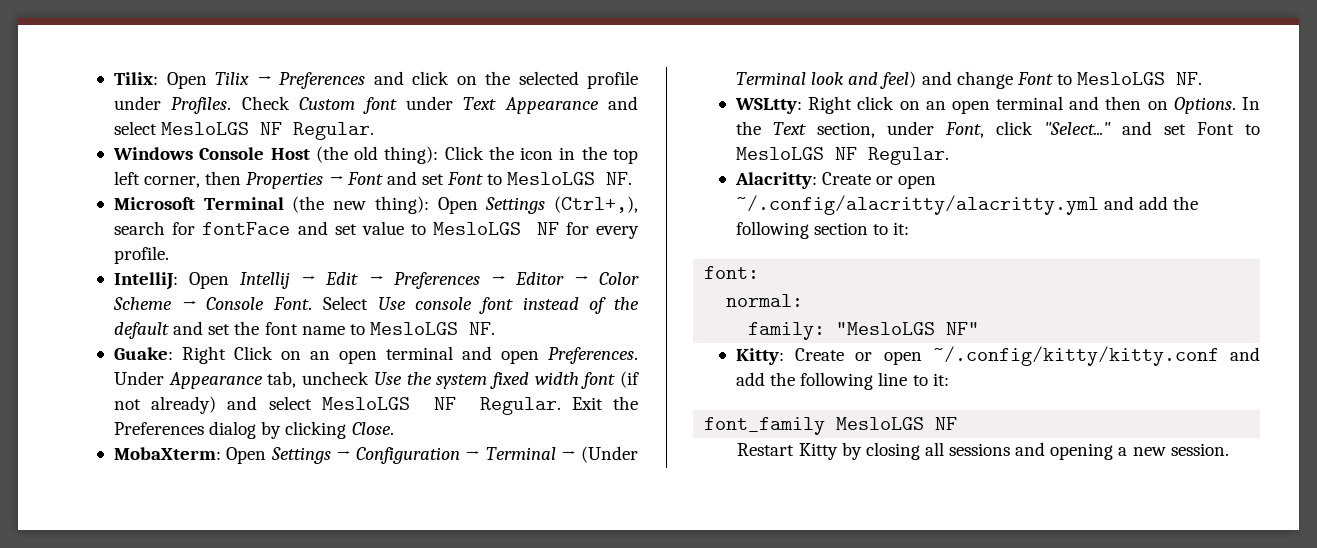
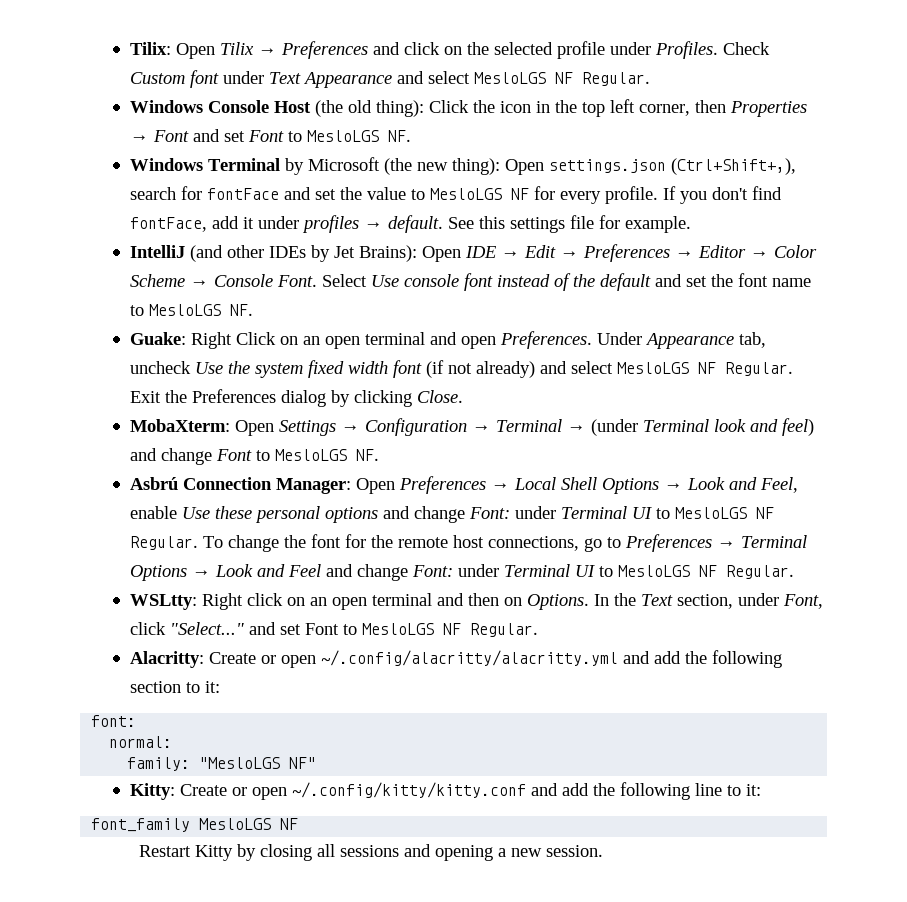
[114,197,284,210] Microsoft Terminal -> [130,157,381,175] Windows Terminal by Microsoft
[485,196,639,214] Settings (Ctrl+,), -> [549,158,797,175] settings.json (Ctrl+Shift+,),
(357, 229) none -> [340,187,363,200] the
[114,272,291,290] // IntelliJ: Open Intellij -> [663,186,783,204] [130,215,692,233] [130,245,497,262] If you don't find fontFace, add it under profiles → default. See this settings file for example. // IntelliJ (and other IDEs by Jet Brains): Open IDE
[581,446,639,463] (Under -> [591,419,639,436] (under
(1203, 78) none -> [130,476,799,494] [130,506,775,523] [130,534,808,552] [130,564,795,581] // Asbrú Connection Manager: Open Preferences → Local Shell Options → Look and Feel, enable Use these personal options and change Font: under Terminal UI to MesloLGS NF Regular. To change the font for the remote host connections, go to Preferences → Terminal Options → Look and Feel and change Font: under Terminal UI to MesloLGS NF Regular.

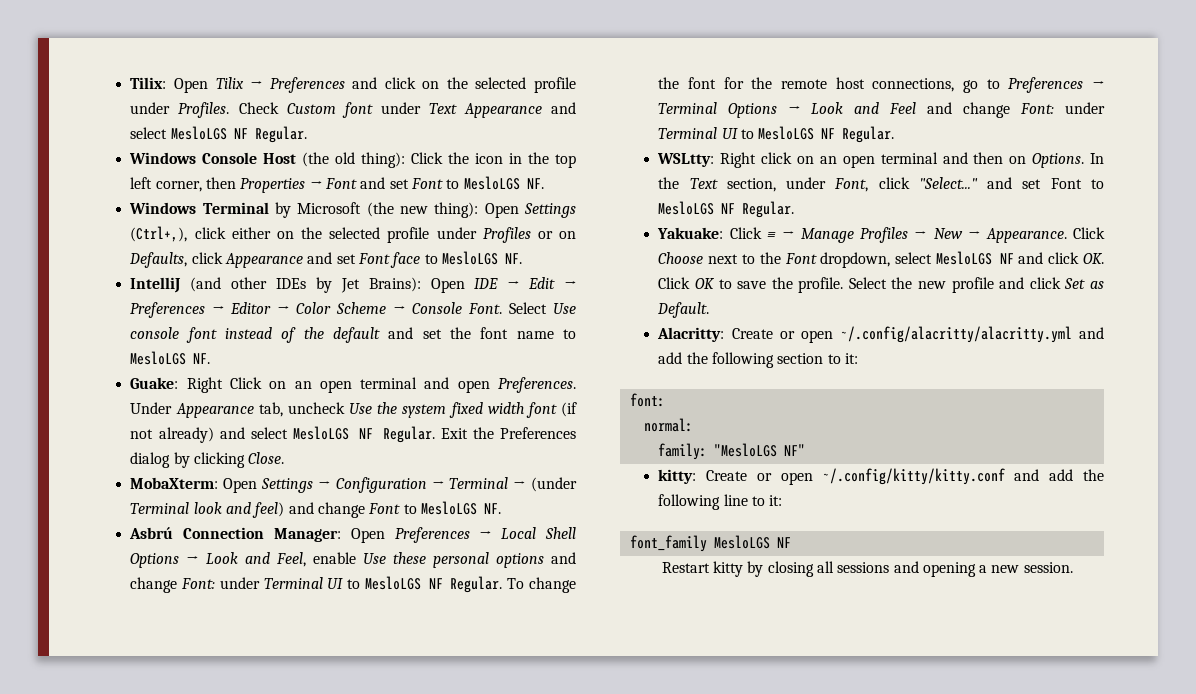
[549,158,797,175] [130,186,783,204] [130,215,692,233] settings.json (Ctrl+Shift+,), search for fontFace and set the value to MesloLGS NF for every profile. If you don't find fontFace, add it under profiles → default. See this settings file for example. -> [524,203,577,218] [130,226,577,243] [129,251,522,268] Settings (Ctrl+,), click either on the selected profile under Profiles or on Defaults, click Appearance and set Font face to MesloLGS NF.
(539, 630) none -> [657,227,1106,243] [658,251,1104,268] [658,277,1104,293] [657,302,710,318] // Yakuake: Click ≡ → Manage Profiles → New → Appearance. Click Choose next to the Font dropdown, select MesloLGS NF and click OK. Click OK to save the profile. Select the new profile and click Set as Default.
[130,783,176,800] Kitty: -> [658,469,697,484] kitty:
[195,845,234,861] Kitty -> [712,561,743,577] kitty

